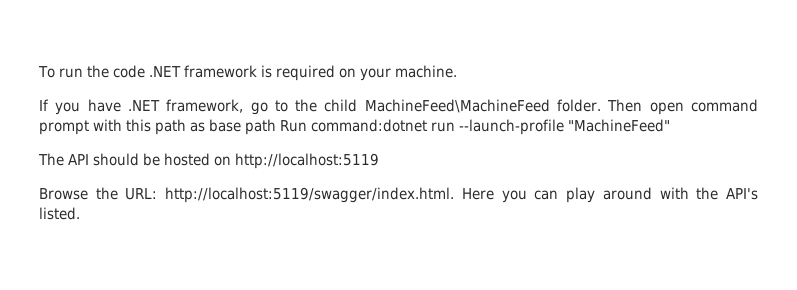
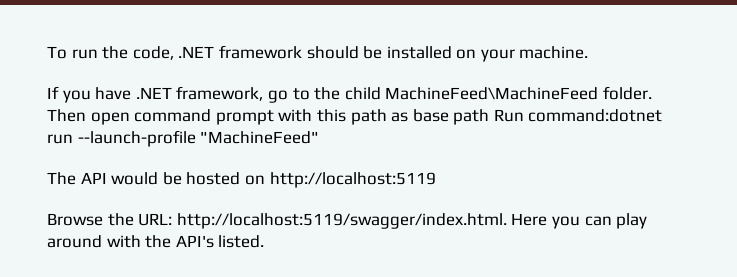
[112,65,145,78] code -> [132,46,174,60] code,
[260,65,335,81] is required -> [306,46,452,59] should be installed
[93,153,139,166] should -> [111,172,159,185] would

